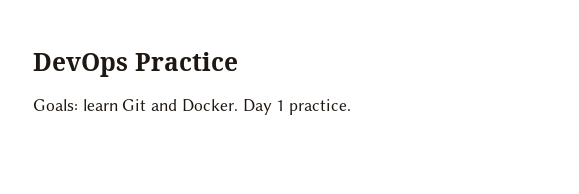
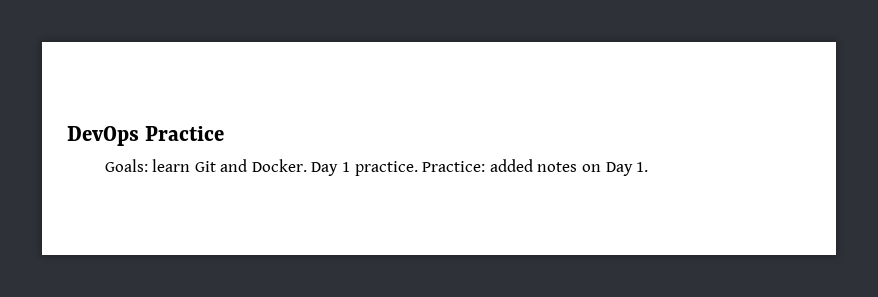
(352, 107) none -> [422,159,649,176] Practice: added notes on Day 1.

